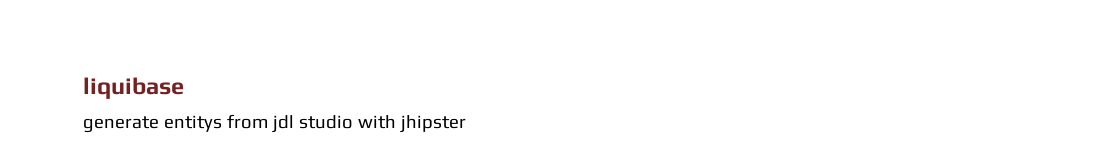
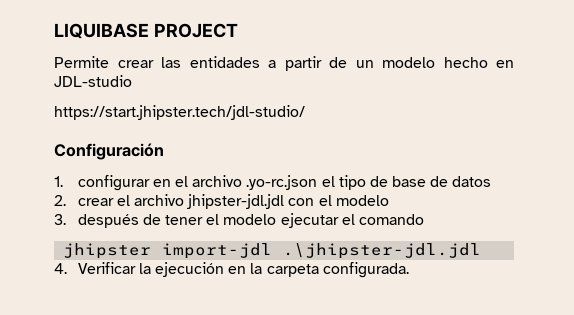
[83,77,184,99] [83,114,466,133] liquibase // generate entitys from jdl studio with jhipster -> [54,23,238,39] [54,56,514,71] [54,75,132,87] [54,105,305,120] [54,143,164,160] [54,175,492,191] [54,194,389,209] [54,213,424,228] [63,243,482,259] [54,262,409,278] LIQUIBASE PROJECT // Permite crear las entidades a partir de un modelo hecho en JDL-studio // https://start.jhipster.tech/jdl-studio/ // Configuración // 1. configurar en el archivo .yo-rc.json el tipo de base de datos // 2. crear el archivo jhipster-jdl.jdl con el modelo // 3. después de tener el modelo ejecutar el comando // jhipster import-jdl .\jhipster-jdl.jdl // 4. Verificar la ejecución en la carpeta configurada.

